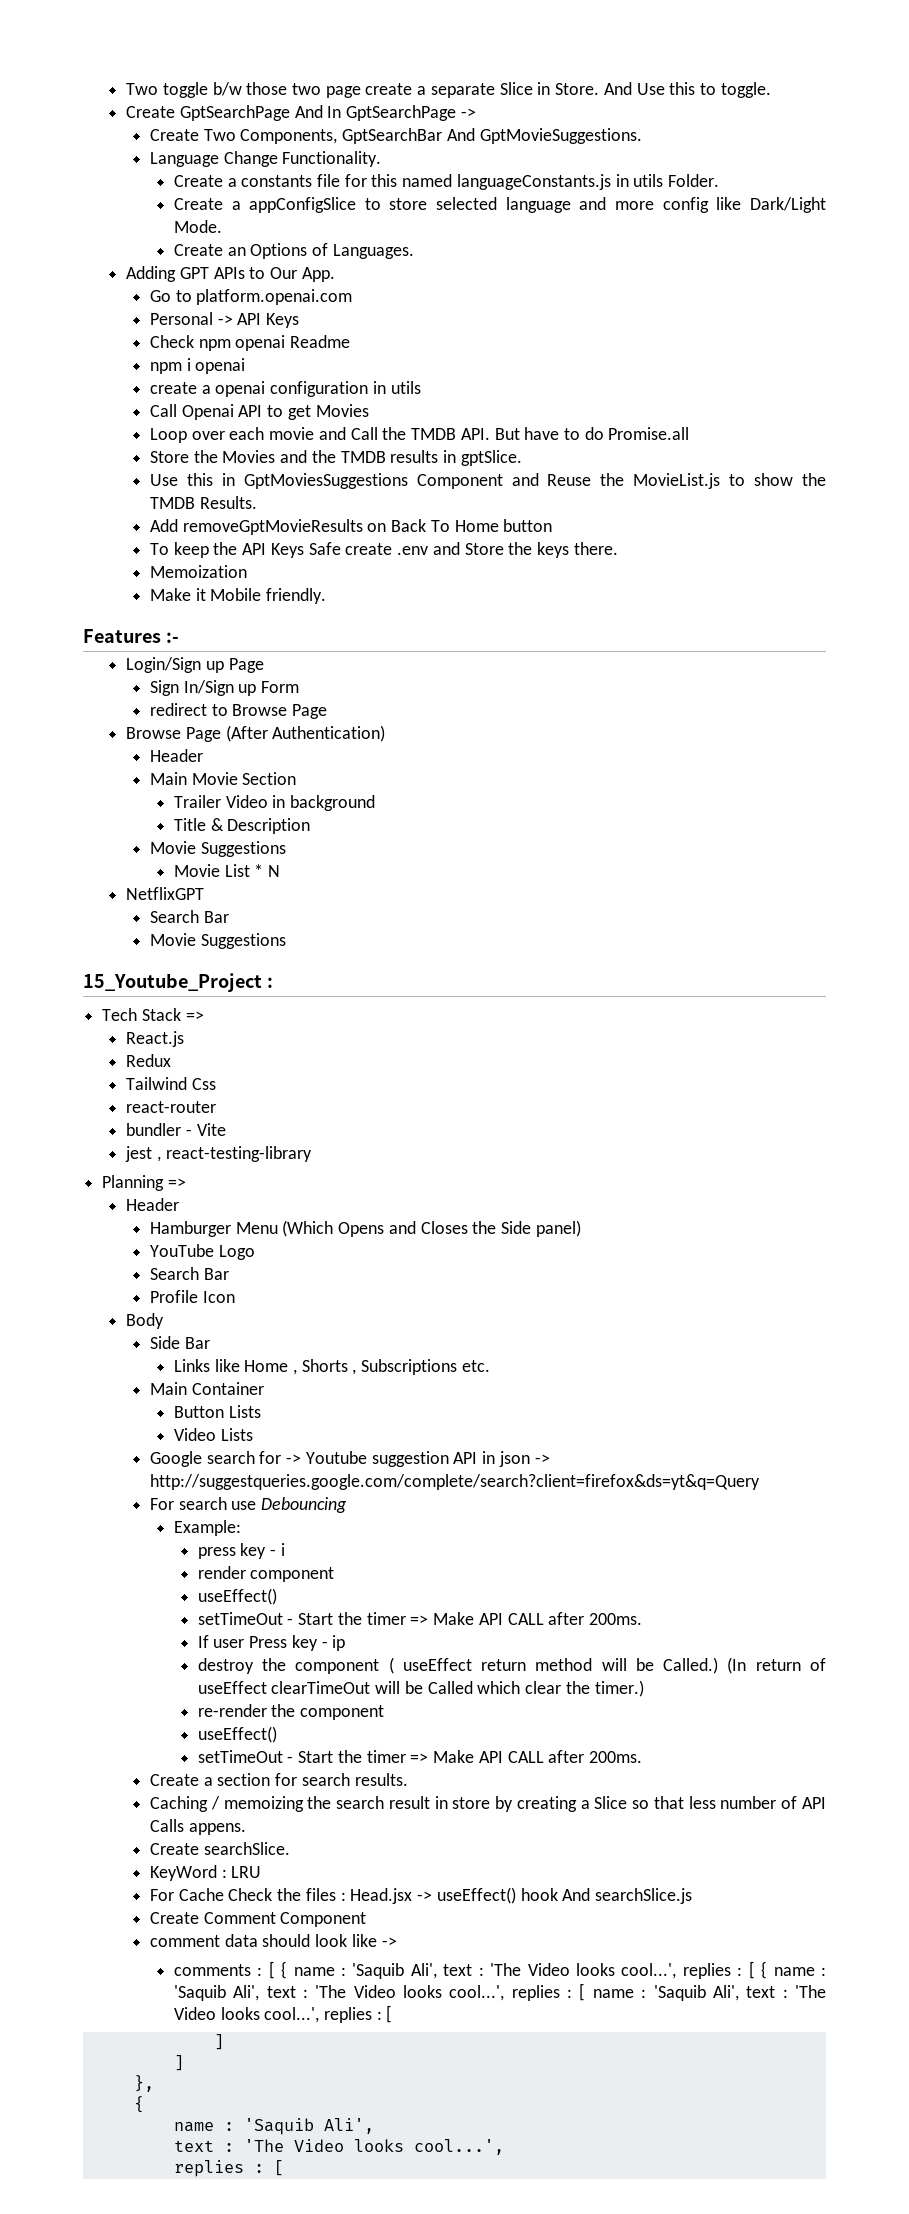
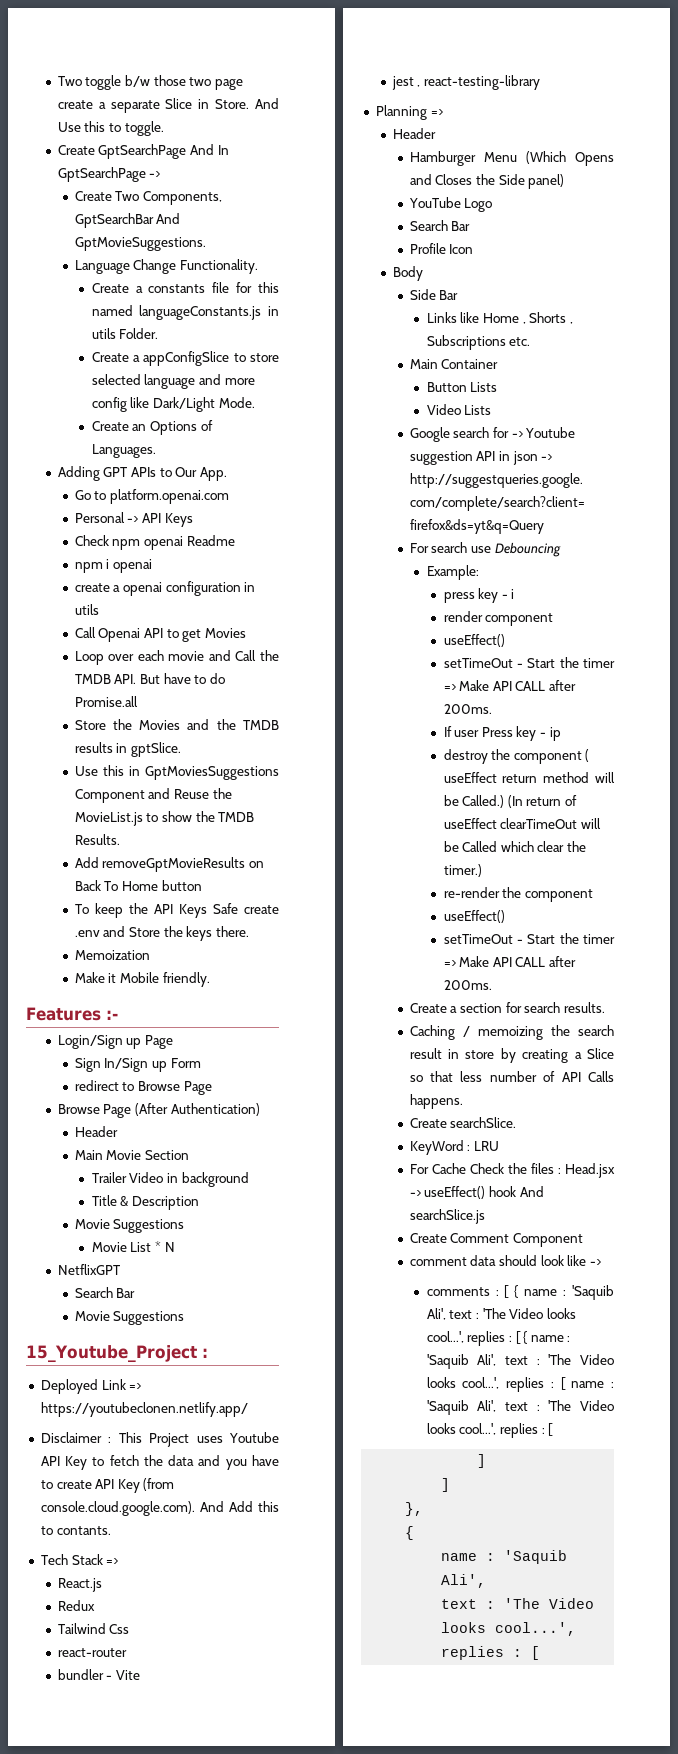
(273, 982) none -> [40,1379,142,1394] [40,1402,248,1417] [40,1432,280,1447] [40,1455,280,1470] [40,1478,175,1493] [40,1501,279,1516] [40,1526,111,1535] // Deployed Link => https://youtubeclonen.netlify.app/ // Disclaimer : This Project uses Youtube API Key to fetch the data and you have to create API Key (from console.cloud.google.com). And Add this to contants.
[188,1823,246,1835] appens. -> [409,1094,463,1109] happens.

